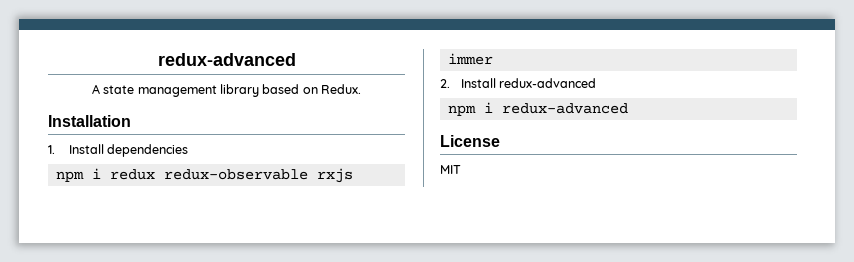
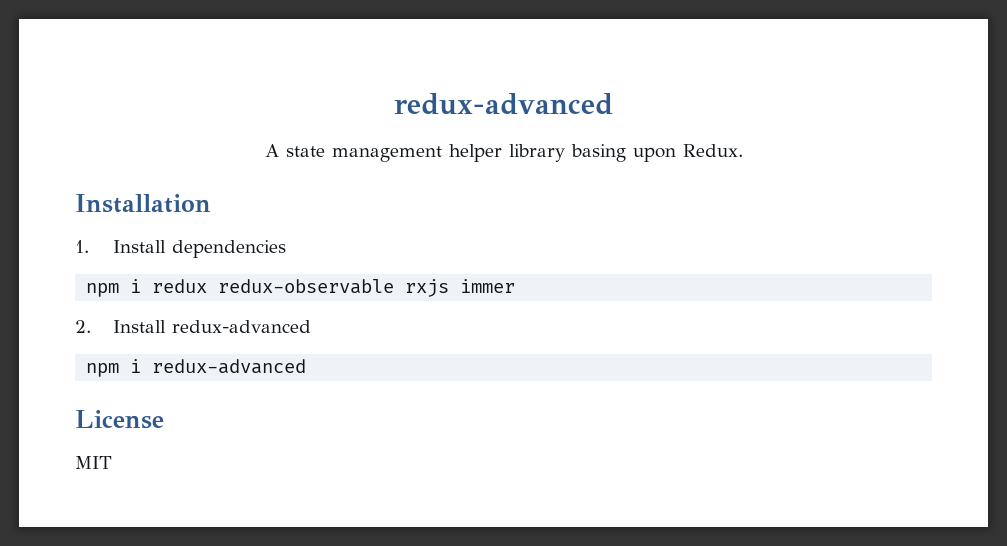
[220,84,318,97] library based on -> [448,144,676,162] helper library basing upon

